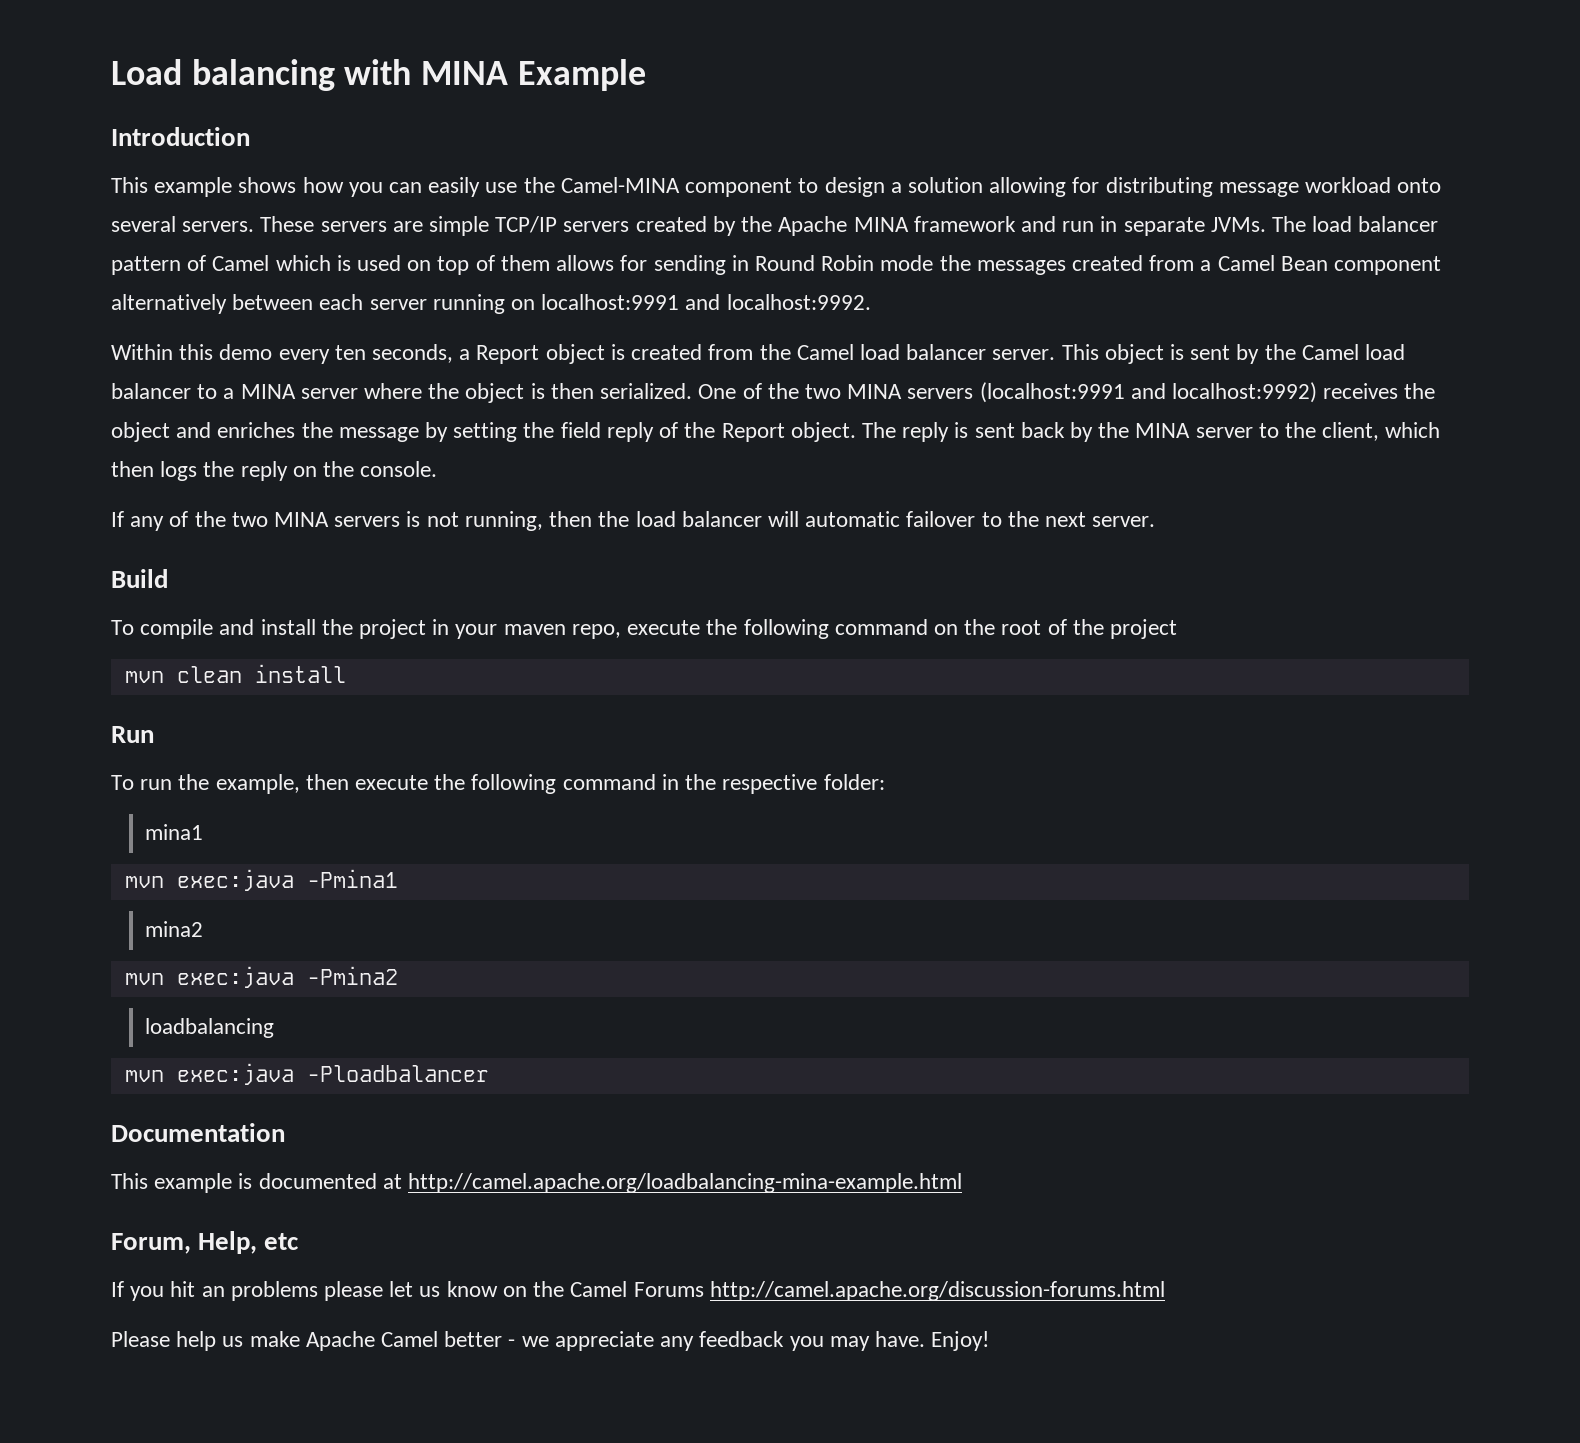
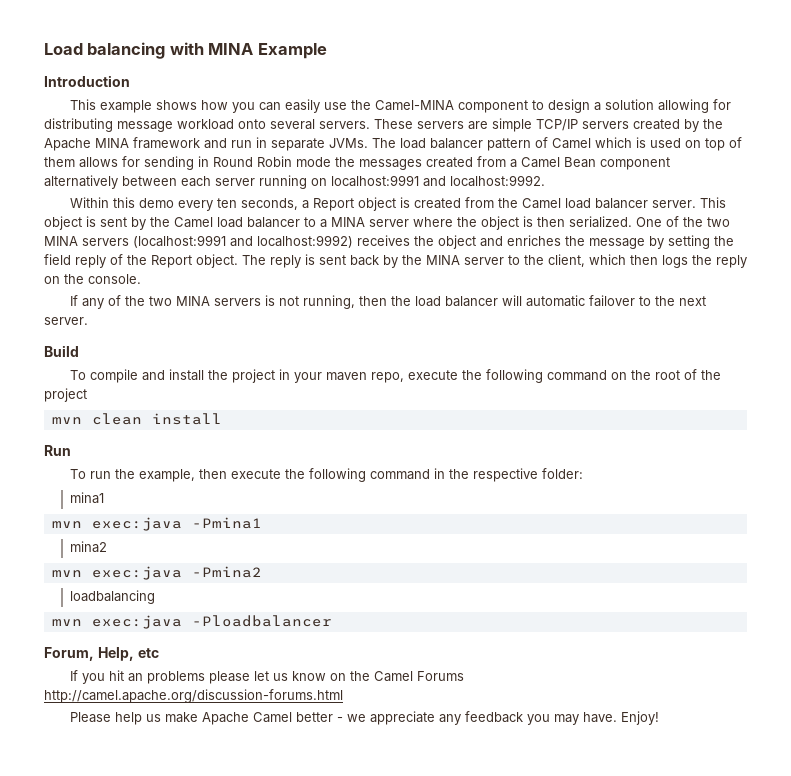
[111,1123,285,1142] [111,1173,963,1193] // Documentation // This example is documented at http://camel.apache.org/loadbalancing-mina-example.html -> (332, 621) none

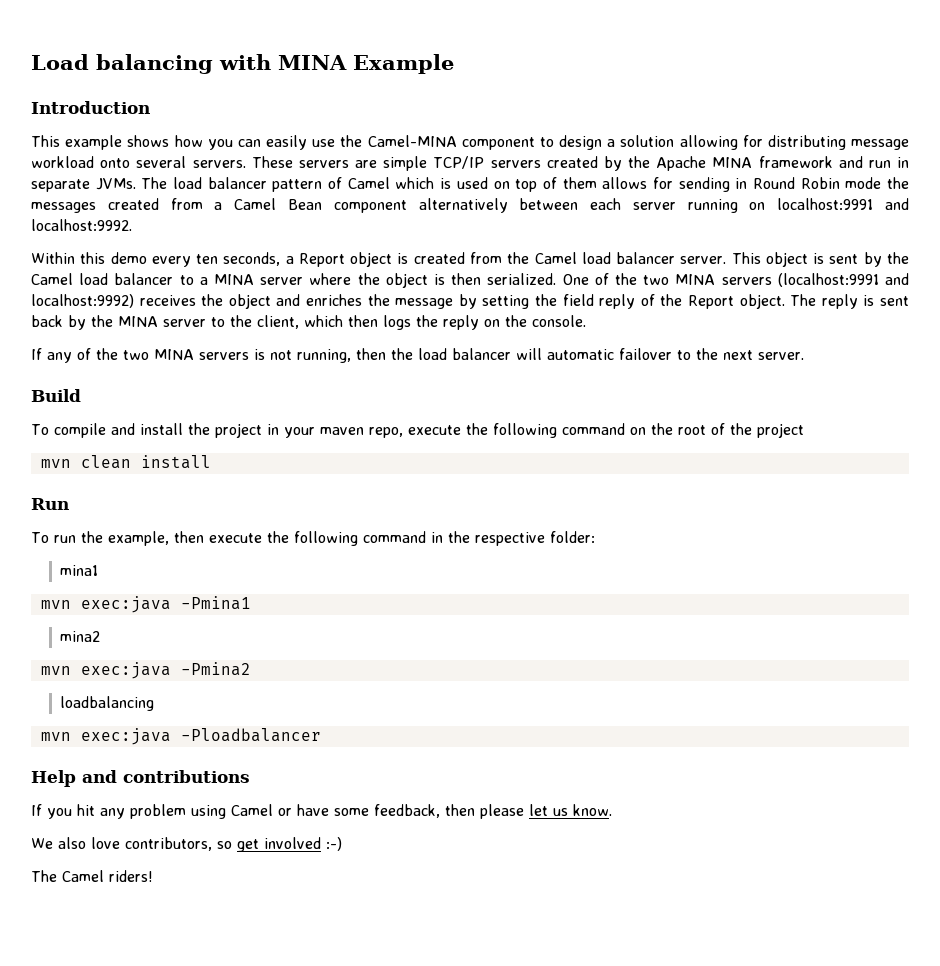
[44,647,159,661] Forum, Help, etc -> [31,770,250,787] Help and contributions
[128,671,465,684] [44,689,343,703] [70,711,660,725] an problems please let us know on the Camel Forums http://camel.apache.org/discussion-forums.html // Please help us make Apache Camel better - we appreciate any feedback you may have. Enjoy! -> [100,804,612,819] [31,837,342,852] [31,870,153,882] any problem using Camel or have some feedback, then please let us know. // We also love contributors, so get involved :-) // The Camel riders!

